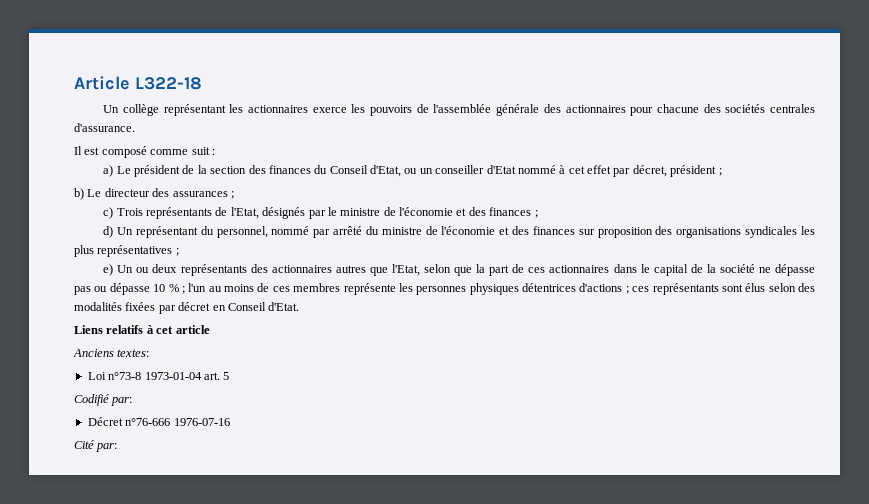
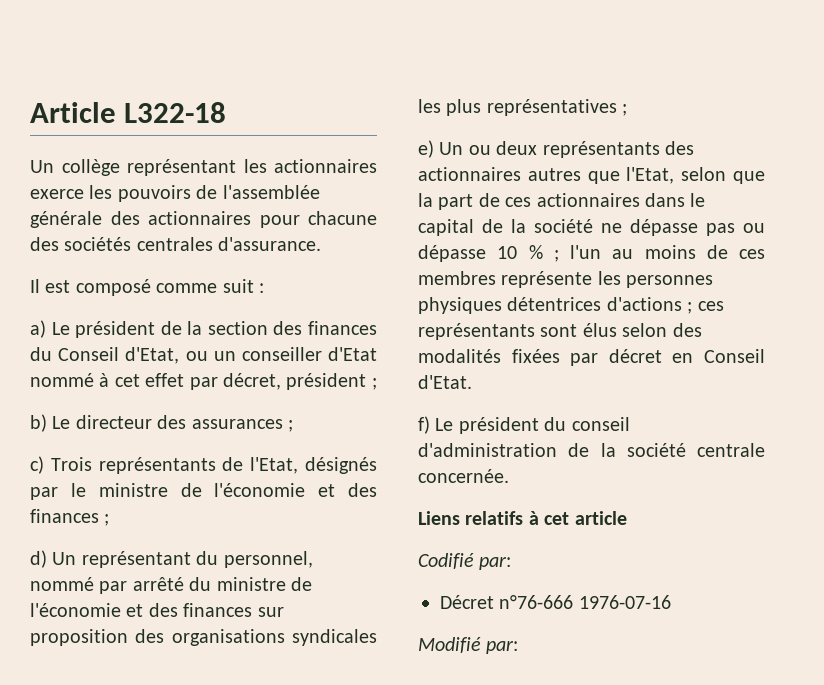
(300, 306) none -> [418,416,630,434] [418,443,765,457] [418,469,509,483] // f) Le président du conseil d'administration de la société centrale concernée.
[73,349,150,357] [87,372,230,380] // Anciens textes: // Loi n°73-8 1973-01-04 art. 5 -> (627, 518) none
[74,440,94,449] Cité -> [418,637,481,653] Modifié

